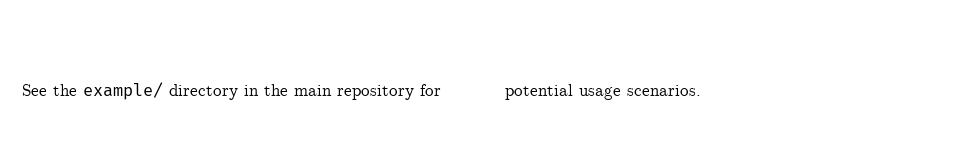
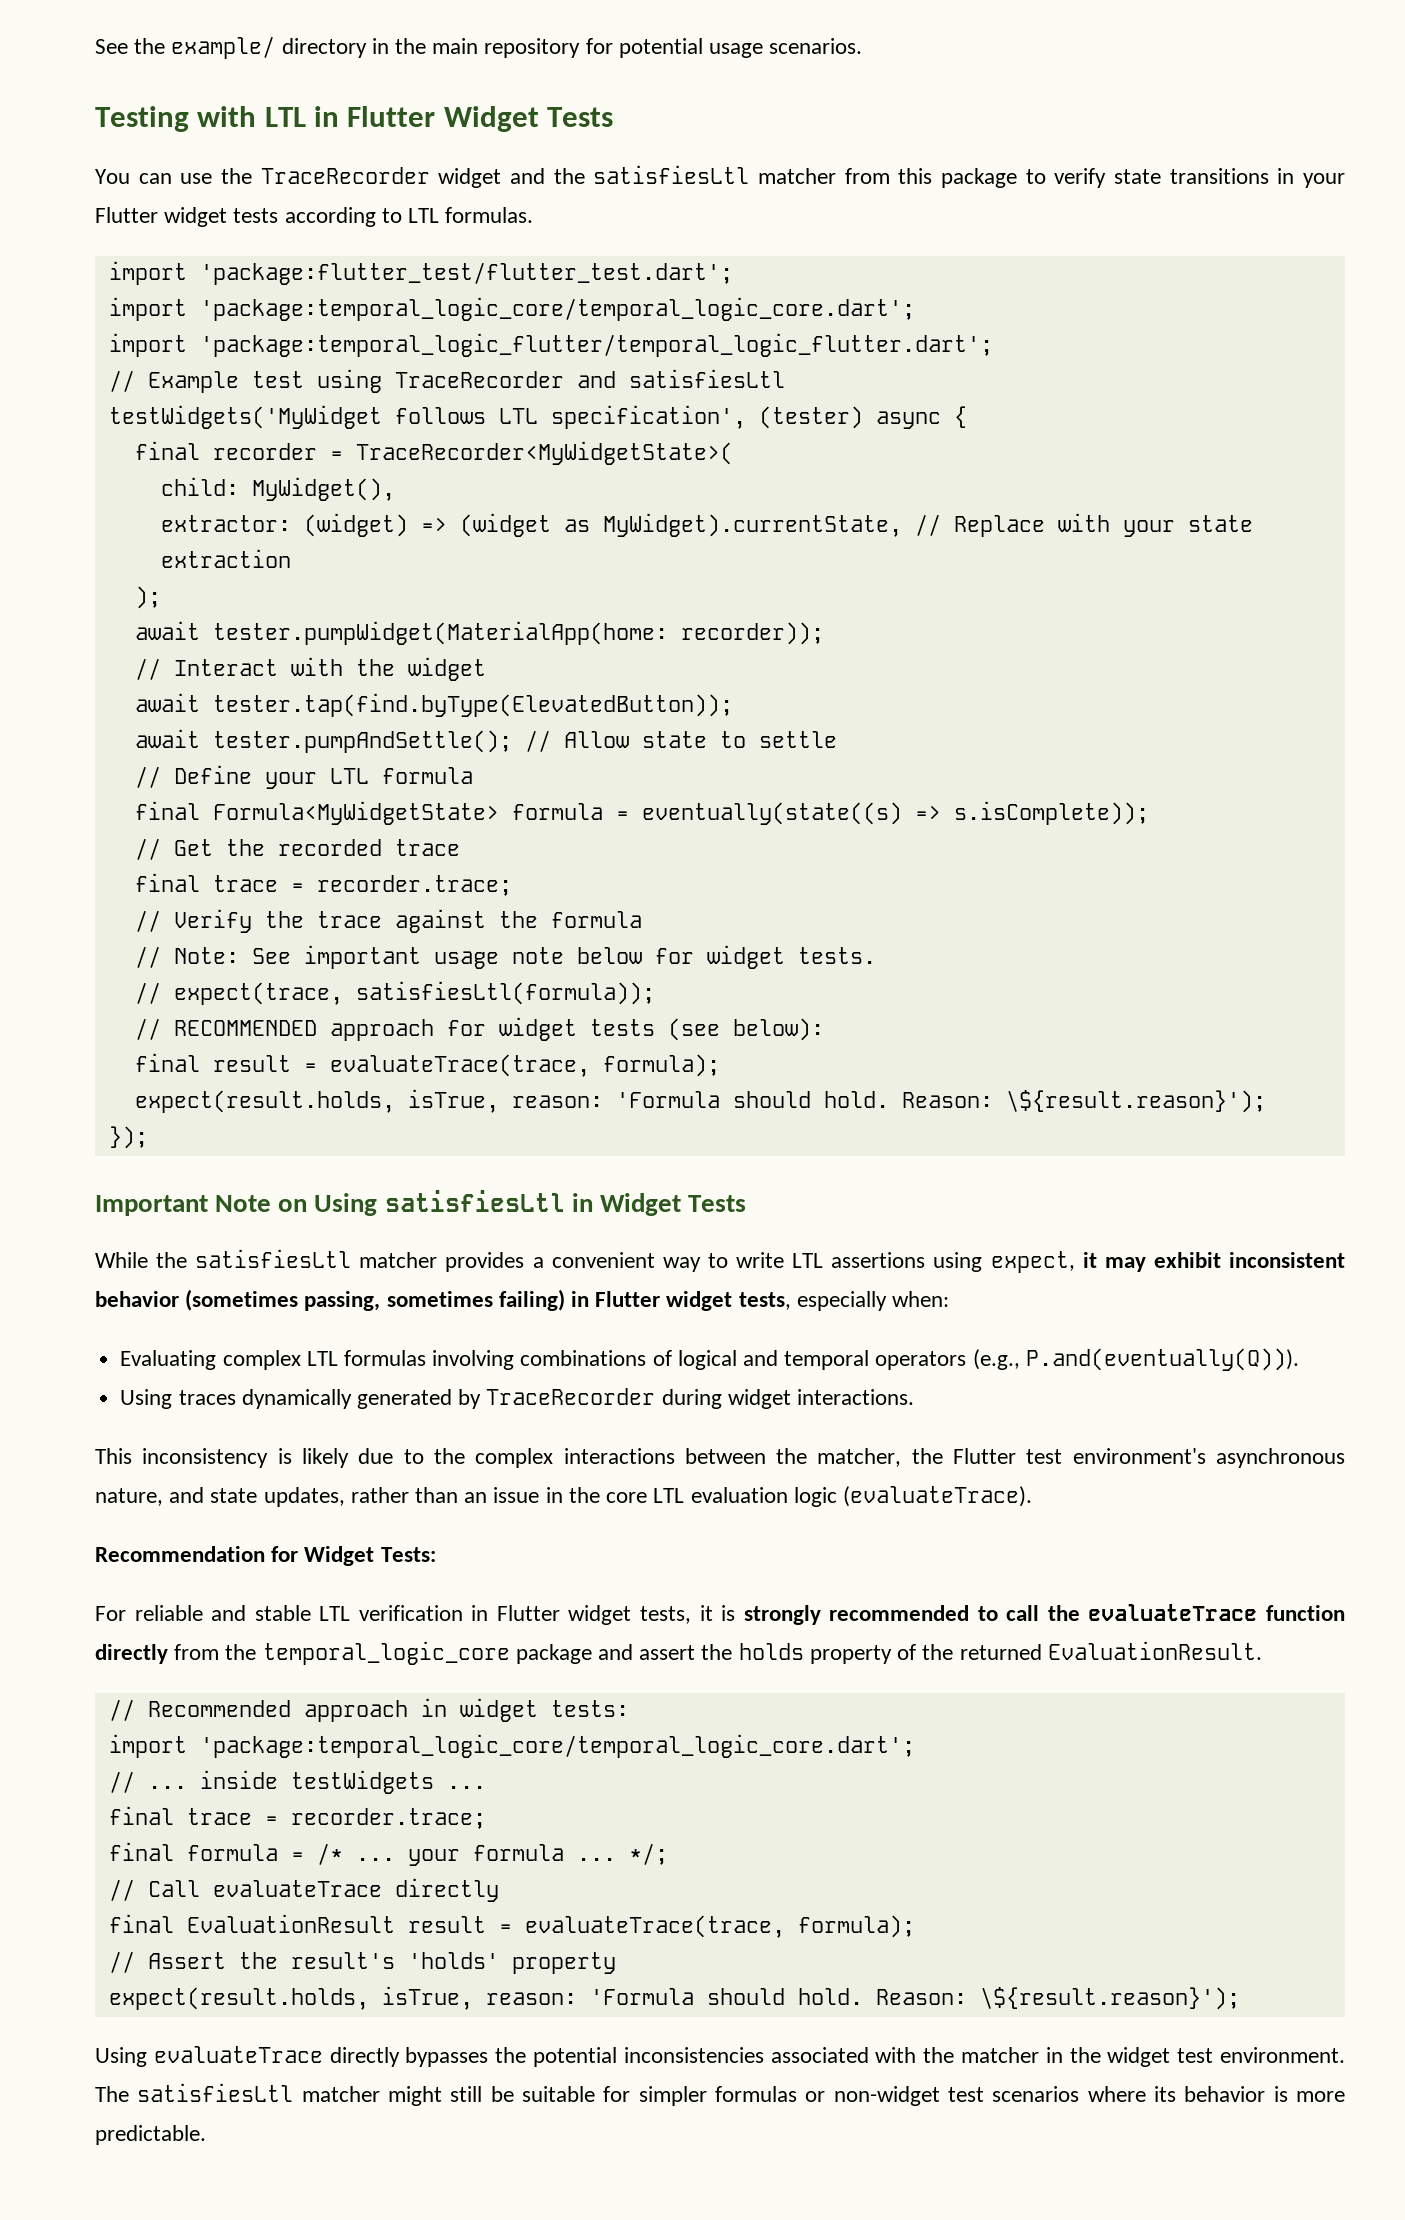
(701, 90) none -> [95,106,614,132] [95,165,1345,188] [95,207,534,227] [108,261,733,285] [108,297,915,321] [108,333,993,357] [108,369,785,393] [108,405,967,429] [134,441,733,465] [160,477,395,501] [160,513,1253,537] [160,549,291,568] [134,586,161,609] [134,621,824,645] [134,657,486,681] [134,693,733,717] [134,729,837,753] [134,765,473,789] [134,801,1149,825] [134,838,460,860] [134,873,512,896] [134,909,642,933] [134,945,876,969] [134,981,655,1005] [134,1017,824,1041] [134,1053,720,1077] [134,1089,1266,1113] [108,1126,148,1149] [95,1190,747,1216] [95,1249,1345,1273] [95,1289,950,1311] [120,1348,1299,1371] [120,1388,914,1409] [95,1448,1345,1468] [95,1486,1032,1507] [95,1546,436,1566] [95,1604,1345,1625] [95,1641,1262,1665] [108,1698,629,1722] [108,1734,915,1758] [108,1770,486,1794] [108,1806,486,1829] [108,1842,668,1866] [108,1878,499,1902] [108,1914,915,1938] [108,1951,616,1974] [108,1986,1240,2010] [95,2046,1345,2067] [95,2083,1345,2106] [95,2125,206,2145] // Testing with LTL in Flutter Widget Tests // You can use the TraceRecorder widget and the satisfiesLtl matcher from this package to verify state transitions in your Flutter widget tests according to LTL formulas. // import 'package:flutter_test/flutter_test.dart'; // import 'package:temporal_logic_core/temporal_logic_core.dart'; // import 'package:temporal_logic_flutter/temporal_logic_flutter.dart'; // // Example test using TraceRecorder and satisfiesLtl // testWidgets('MyWidget follows LTL specification', (tester) async { // final recorder = TraceRecorder<MyWidgetState>( // child: MyWidget(), // extractor: (widget) => (widget as MyWidget).currentState, // Replace with your state extraction // ); // await tester.pumpWidget(MaterialApp(home: recorder)); // // Interact with the widget // await tester.tap(find.byType(ElevatedButton)); // await tester.pumpAndSettle(); // Allow state to settle // // Define your LTL formula // final Formula<MyWidgetState> formula = eventually(state((s) => s.isComplete)); // // Get the recorded trace // final trace = recorder.trace; // // Verify the trace against the formula // // Note: See important usage note below for widget tests. // // expect(trace, satisfiesLtl(formula)); // // RECOMMENDED approach for widget tests (see below): // final result = evaluateTrace(trace, formula); // expect(result.holds, isTrue, reason: 'Formula should hold. Reason: \${result.reason}'); // }); // Important Note on Using satisfiesLtl in Widget Tests // While the satisfiesLtl matcher provides a convenient way to write LTL assertions using expect, it may exhibit inconsistent behavior (sometimes passing, sometimes failing) in Flutter widget tests, especially when: // Evaluating complex LTL formulas involving combinations of logical and temporal operators (e.g., P.and(eventually(Q))). // Using traces dynamically generated by TraceRecorder during widget interactions. // This inconsistency is likely due to the complex interactions between the matcher, the Flutter test environment's asynchronous nature, and state updates, rather than an issue in the core LTL evaluation logic (evaluateTrace). // Recommendation for Widget Tests: // For reliable and stable LTL verification in Flutter widget tests, it is strongly recommended to call the evaluateTrace function directly from the temporal_logic_core package and assert the holds property of the returned EvaluationResult. // // Recommended approach in widget tests: // import 'package:temporal_logic_core/temporal_logic_core.dart'; // // ... inside testWidgets ... // final trace = recorder.trace; // final formula = /* ... your formula ... */; // // Call evaluateTrace directly // final EvaluationResult result = evaluateTrace(trace, formula); // // Assert the result's 'holds' property // expect(result.holds, isTrue, reason: 'Formula should hold. Reason: \${result.reason}'); // Using evaluateTrace directly bypasses the potential inconsistencies associated with the matcher in the widget test environment. The satisfiesLtl matcher might still be suitable for simpler formulas or non-widget test scenarios where its behavior is more predictable.

